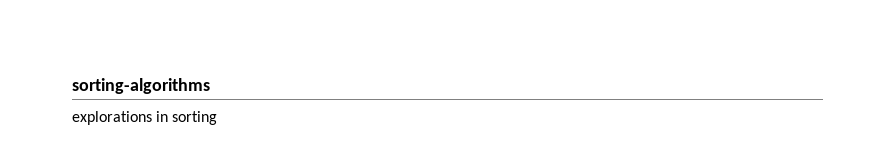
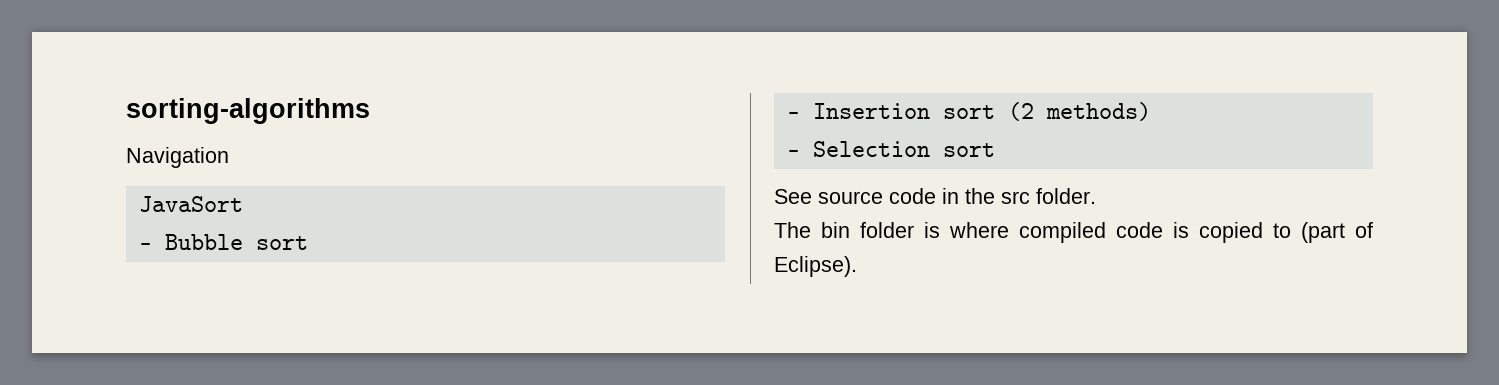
[72,111,218,125] explorations in sorting -> [126,147,229,168] [138,196,243,212] [138,234,308,250] [786,102,1151,121] [786,141,995,157] [774,188,1096,204] [774,222,1373,243] [774,256,857,277] Navigation // JavaSort // - Bubble sort // - Insertion sort (2 methods) // - Selection sort // See source code in the src folder. // The bin folder is where compiled code is copied to (part of Eclipse).

